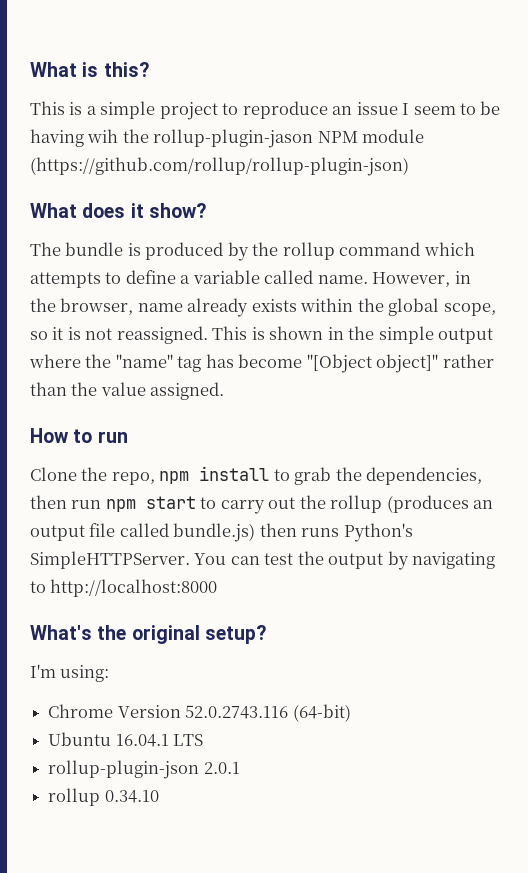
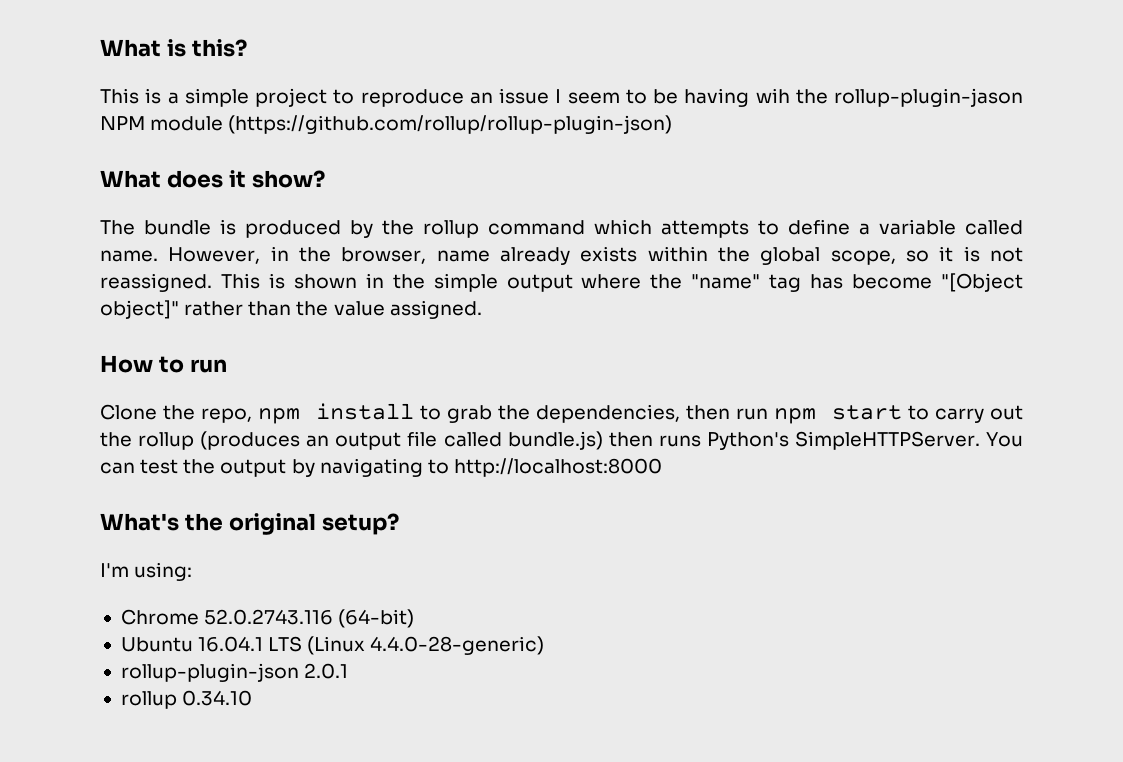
[117,705,181,718] Version -> (199, 617) none
(204, 740) none -> [307,636,545,655] (Linux 4.4.0-28-generic)

